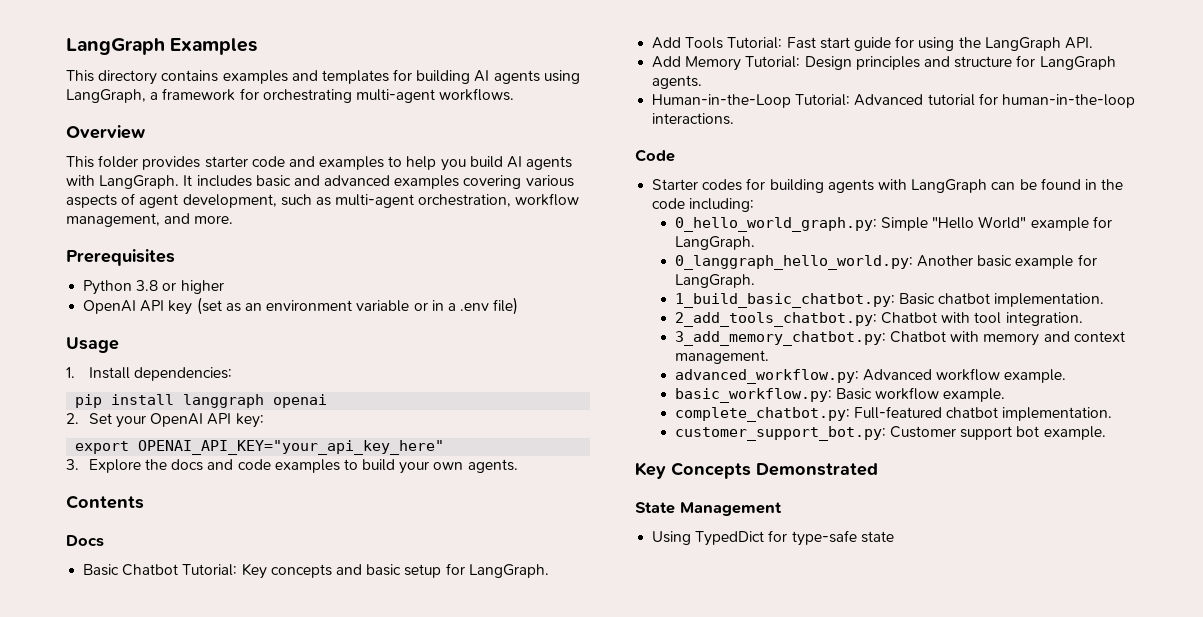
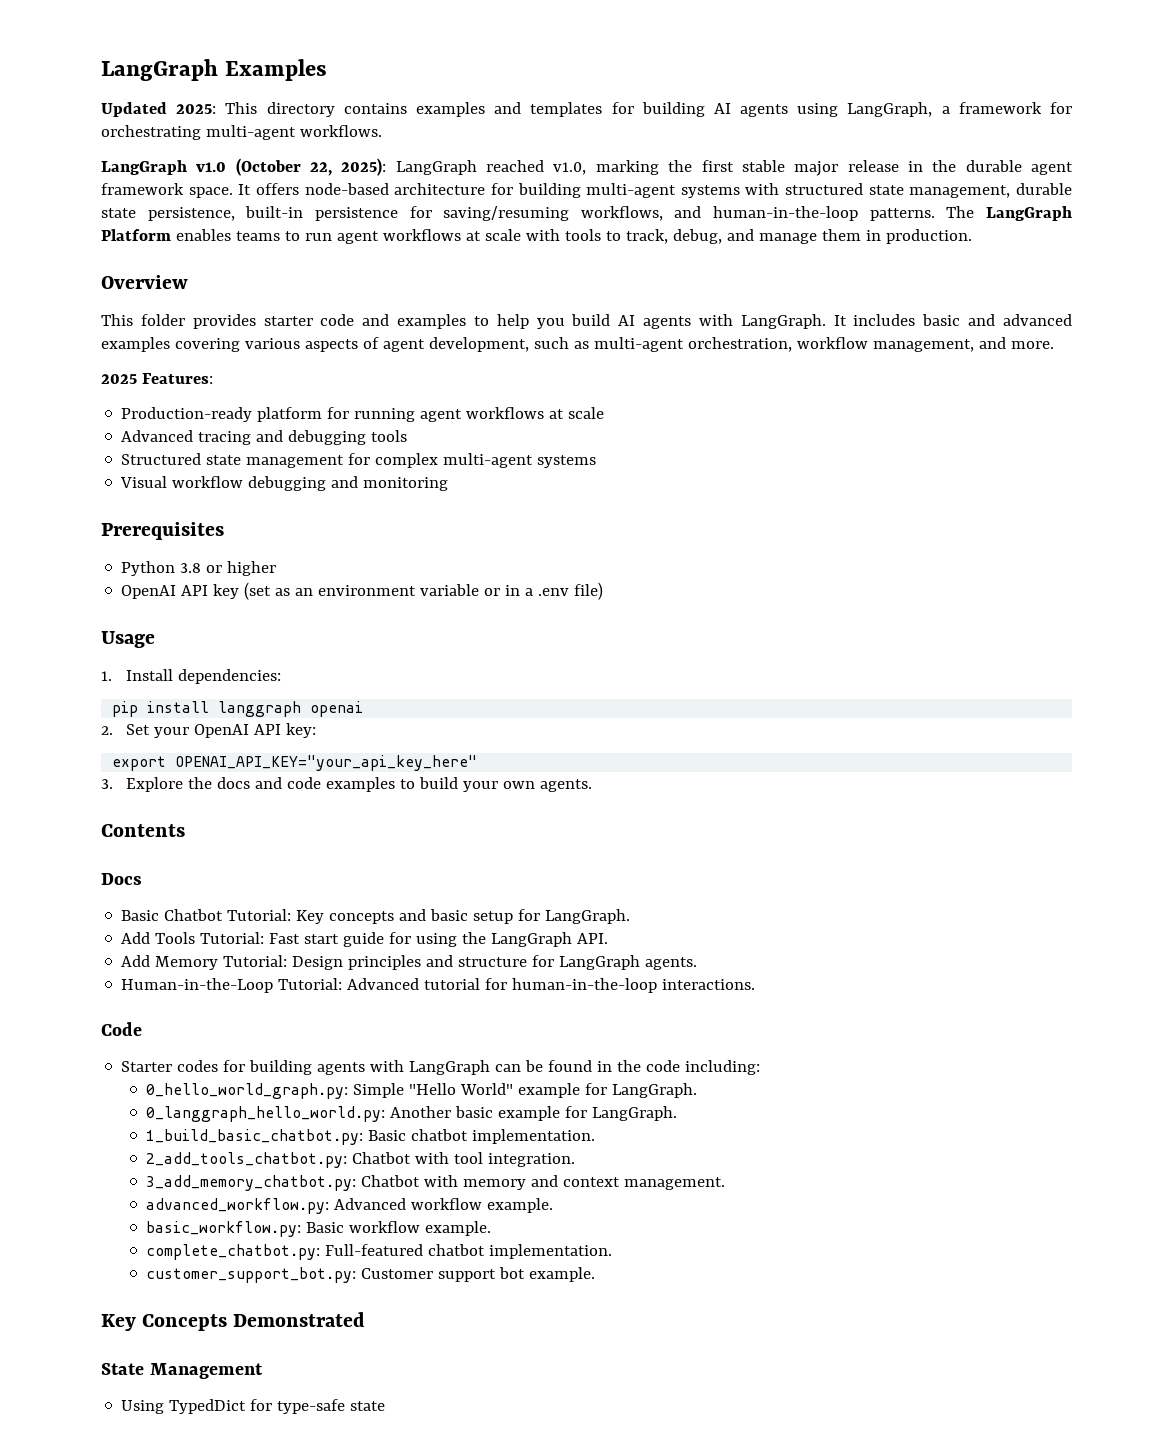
(258, 46) none -> [101,102,217,117] Updated 2025:
(515, 94) none -> [101,158,1074,176] [101,183,1072,198] [101,206,1072,221] [101,229,972,244] // LangGraph v1.0 (October 22, 2025): LangGraph reached v1.0, marking the first stable major release in the durable agent framework space. It offers node-based architecture for building multi-agent systems with structured state management, durable state persistence, built-in persistence for saving/resuming workflows, and human-in-the-loop patterns. The LangGraph Platform enables teams to run agent workflows at scale with tools to track, debug, and manage them in production.
(234, 219) none -> [101,373,213,384] [121,407,605,422] [121,430,408,445] [121,453,597,468] [120,476,449,491] // 2025 Features: // Production-ready platform for running agent workflows at scale // Advanced tracing and debugging tools // Structured state management for complex multi-agent systems // Visual workflow debugging and monitoring

